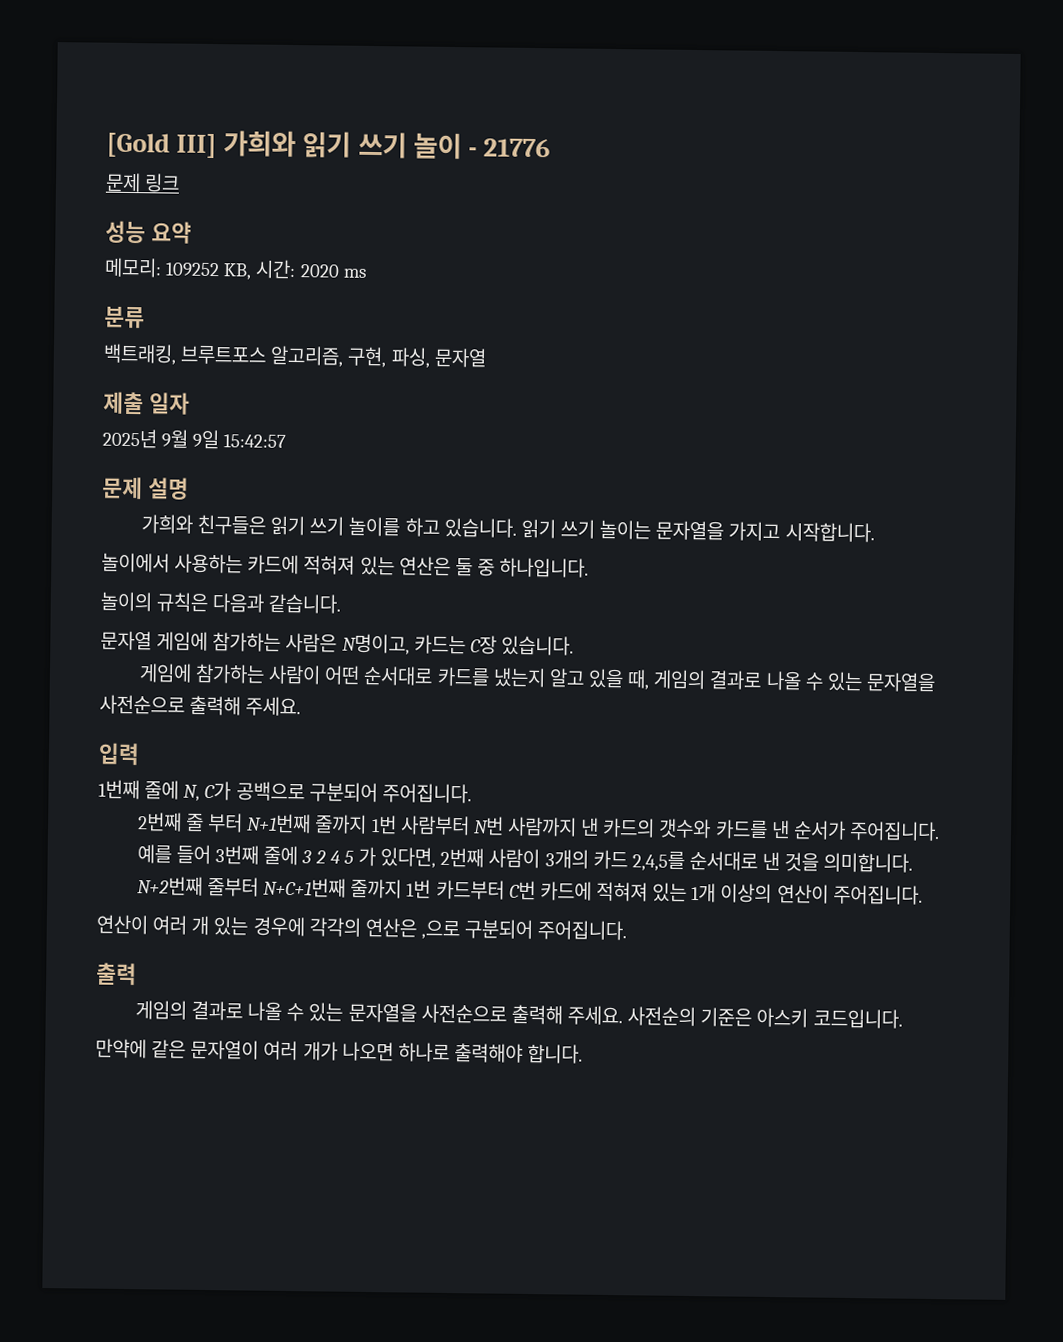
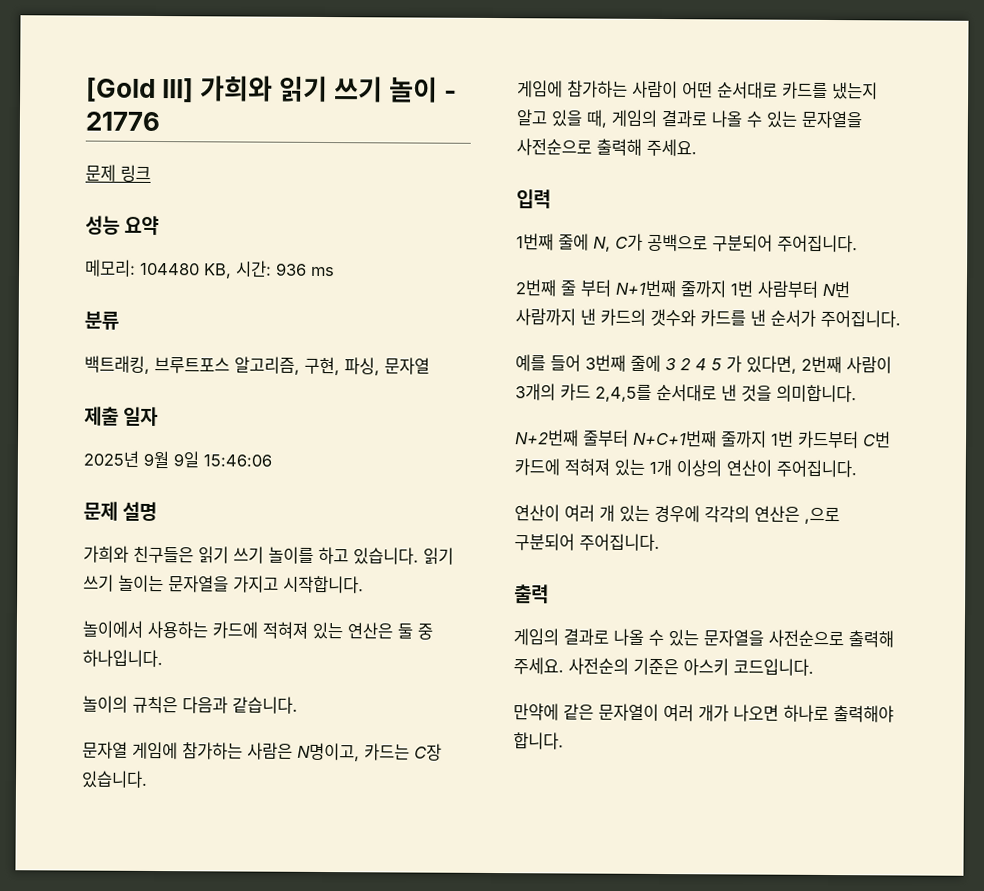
[165,262,221,277] 109252 -> [140,262,200,276] 104480
[299,264,340,278] 2020 -> [276,262,307,276] 936
[223,434,287,448] 15:42:57 -> [203,454,272,467] 15:46:06

